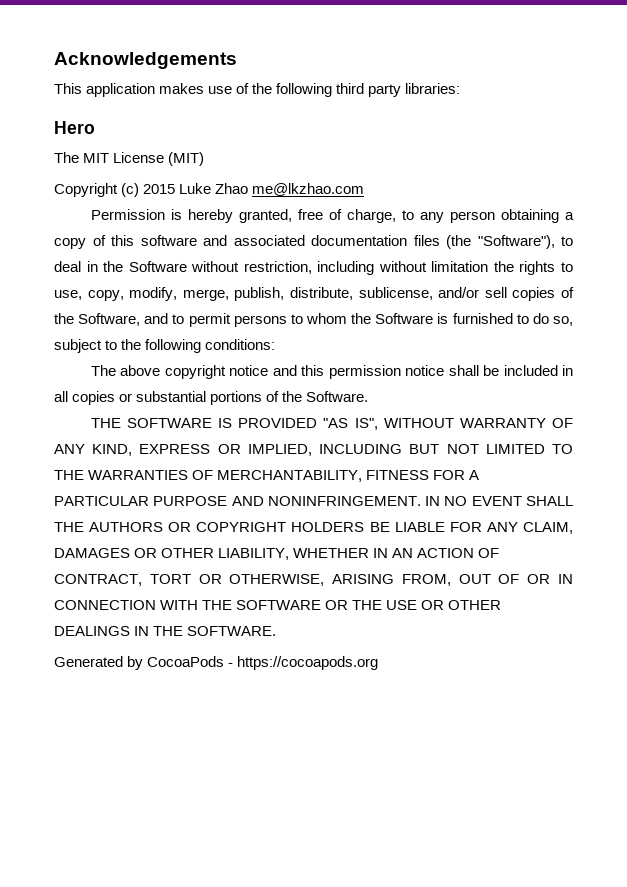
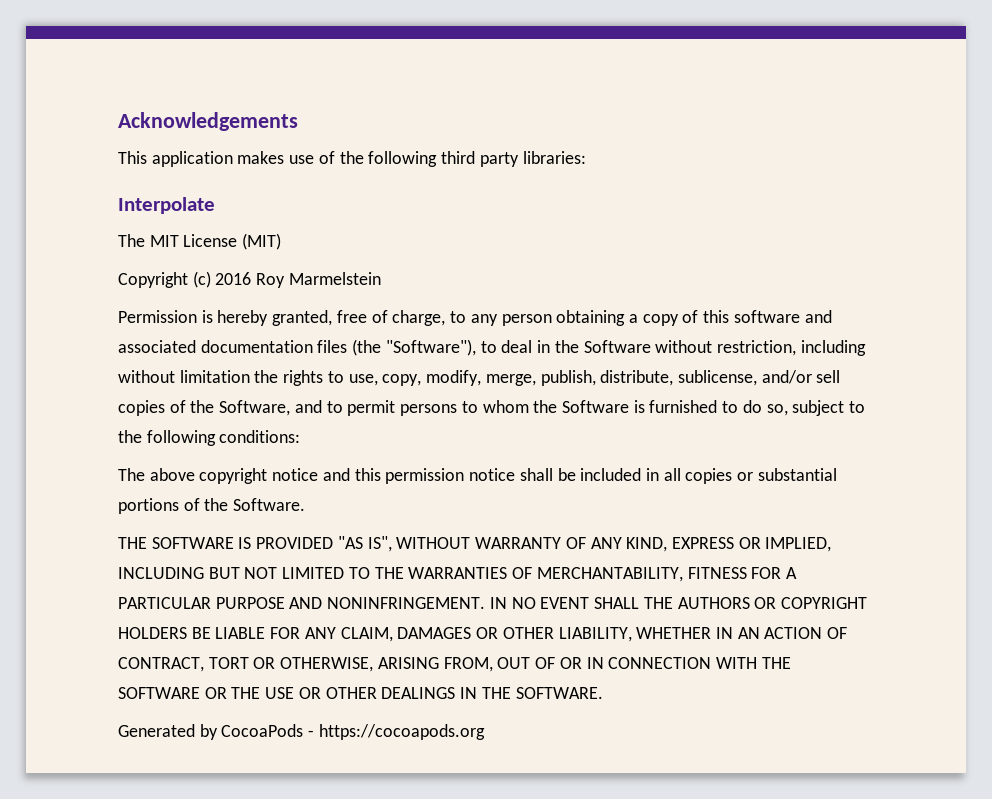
[54,121,95,134] Hero -> [118,197,215,214] Interpolate
[143,183,365,196] 2015 Luke Zhao me@lkzhao.com -> [215,272,381,288] 2016 Roy Marmelstein

